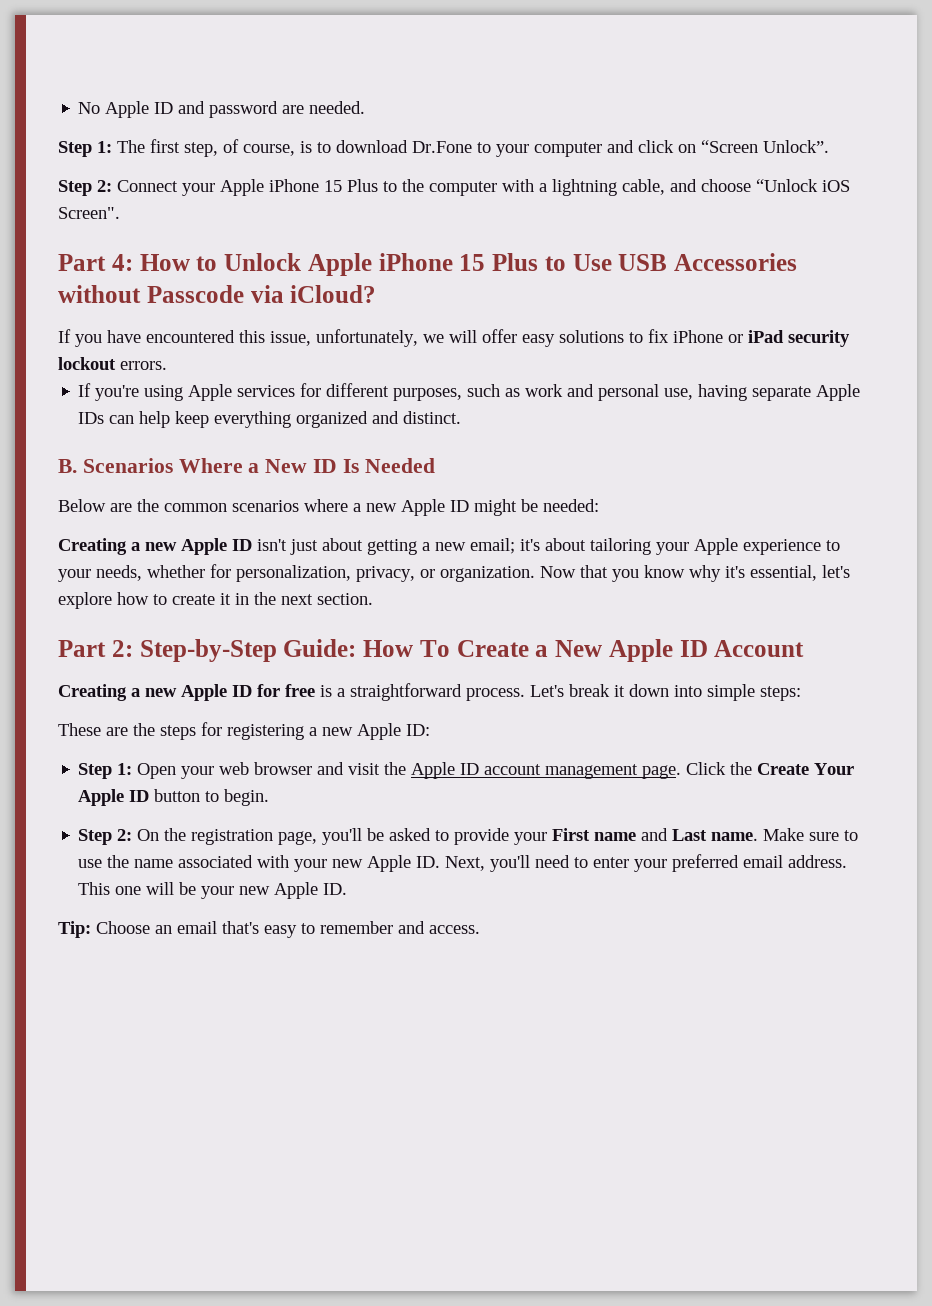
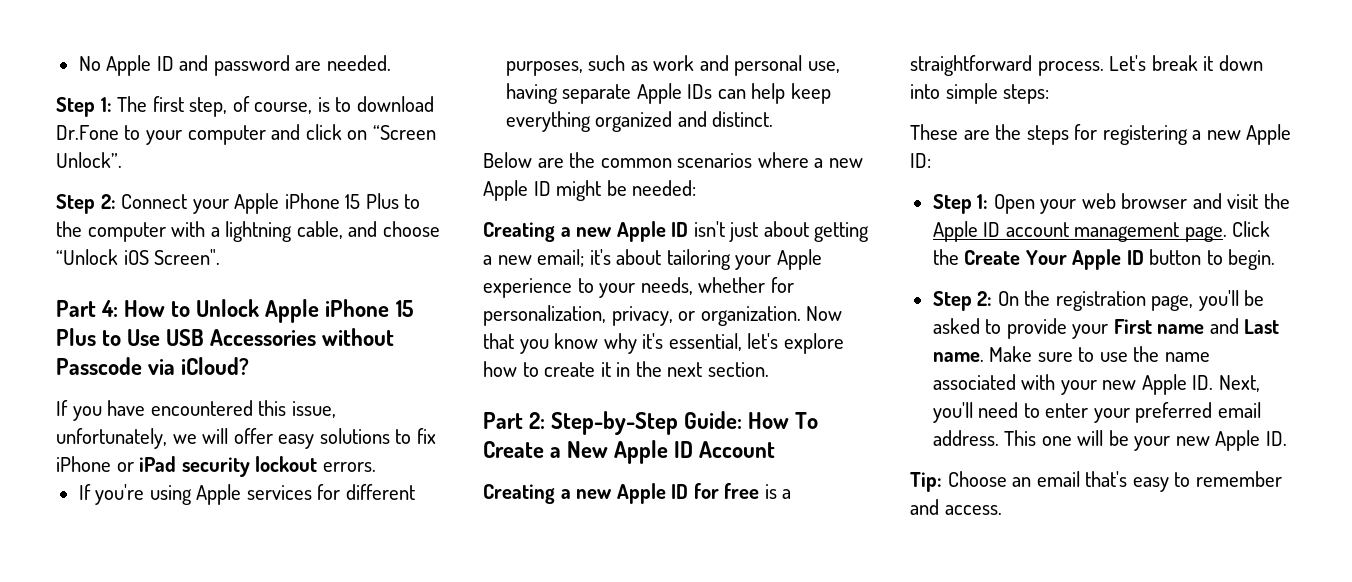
[58,458,435,473] // B. Scenarios Where a New ID Is Needed -> (774, 119) none

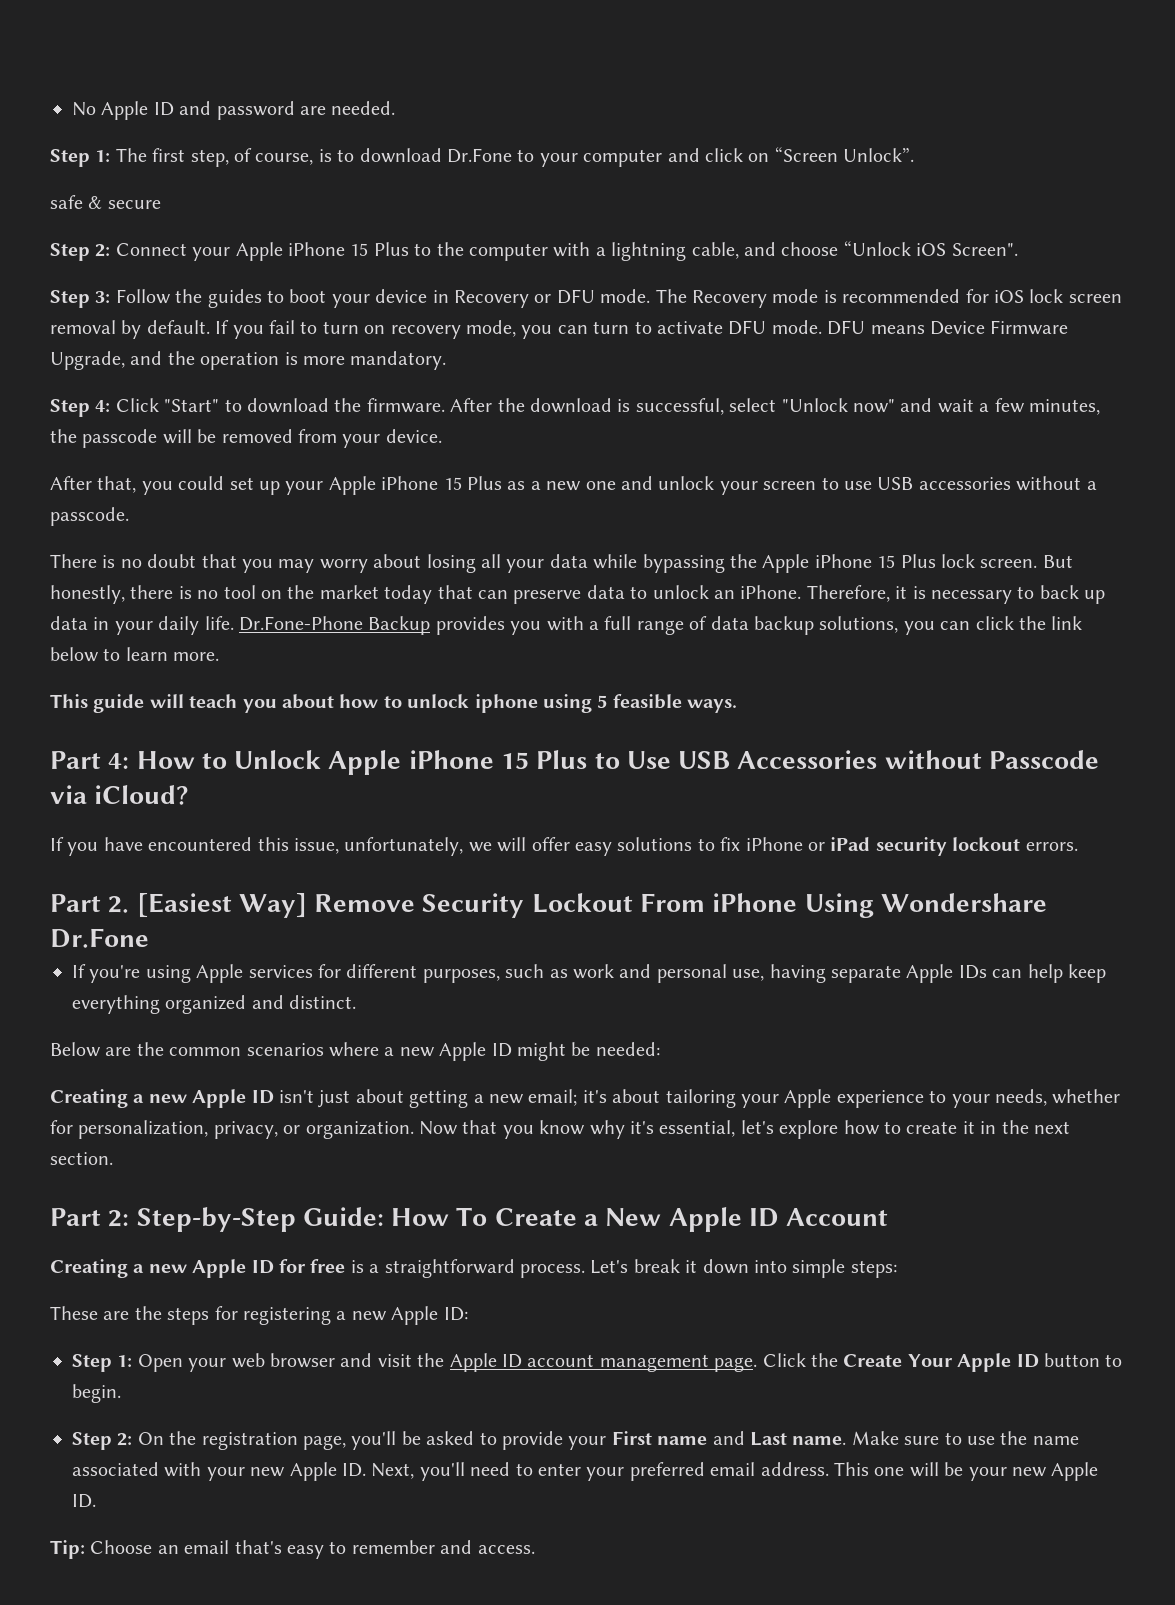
(122, 160) none -> [50,195,161,209] // safe & secure
(221, 257) none -> [50,289,1122,308] [50,320,1069,339] [50,351,447,370] [50,398,1100,417] [50,429,442,448] [50,476,1097,495] [50,507,129,526] [50,554,1073,573] [50,585,1106,604] [50,616,1083,635] [50,647,220,662] [50,694,738,713] // Step 3: Follow the guides to boot your device in Recovery or DFU mode. The Recovery mode is recommended for iOS lock screen removal by default. If you fail to turn on recovery mode, you can turn to activate DFU mode. DFU means Device Firmware Upgrade, and the operation is more mandatory. // Step 4: Click "Start" to download the firmware. After the download is successful, select "Unlock now" and wait a few minutes, the passcode will be removed from your device. // After that, you could set up your Apple iPhone 15 Plus as a new one and unlock your screen to use USB accessories without a passcode. // There is no doubt that you may worry about losing all your data while bypassing the Apple iPhone 15 Plus lock screen. But honestly, there is no tool on the market today that can preserve data to unlock an iPhone. Therefore, it is necessary to back up data in your daily life. Dr.Fone-Phone Backup provides you with a full range of data backup solutions, you can click the link below to learn more. // This guide will teach you about how to unlock iphone using 5 feasible ways.
(376, 467) none -> [50,893,1047,918] [50,928,149,948] // Part 2. [Easiest Way] Remove Security Lockout From iPhone Using Wondershare Dr.Fone

